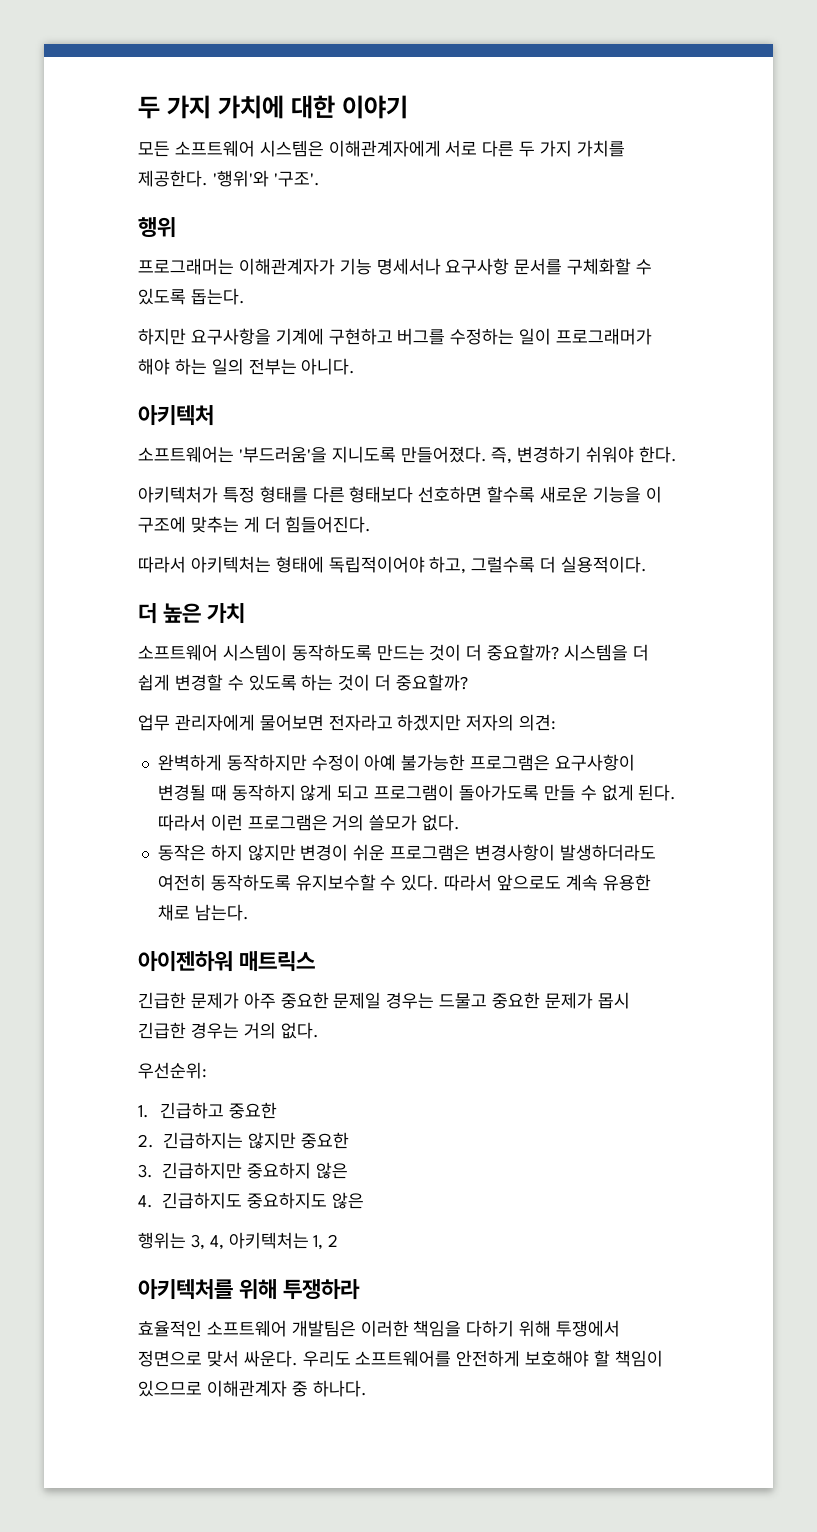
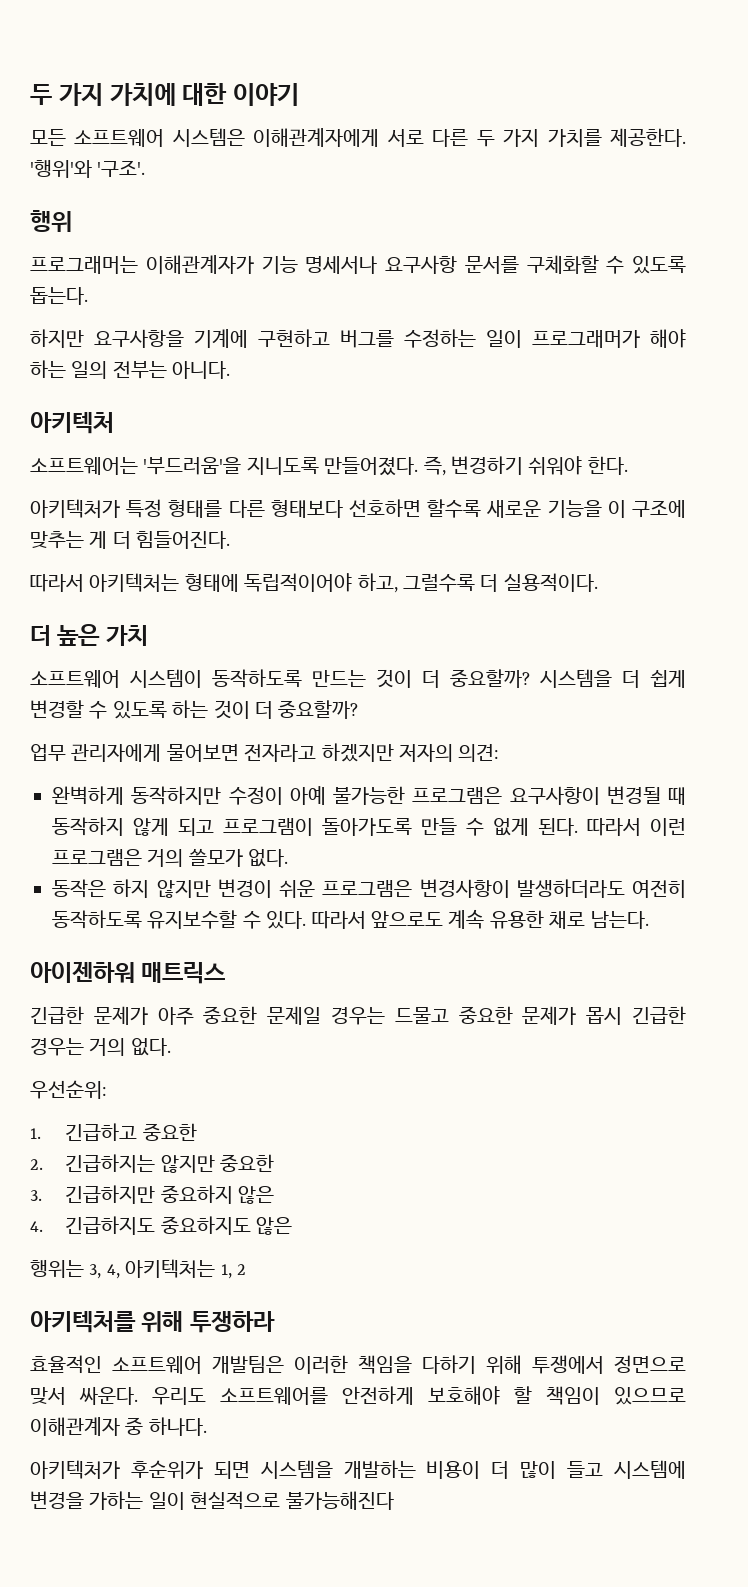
(367, 1388) none -> [30,1460,687,1479] [30,1491,394,1510] // 아키텍처가 후순위가 되면 시스템을 개발하는 비용이 더 많이 들고 시스템에 변경을 가하는 일이 현실적으로 불가능해진다

